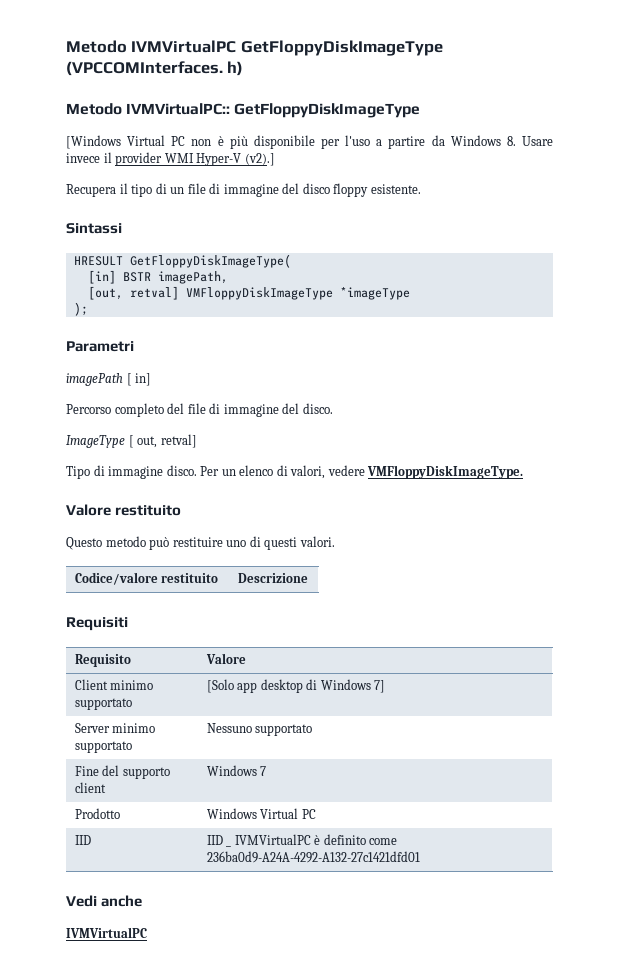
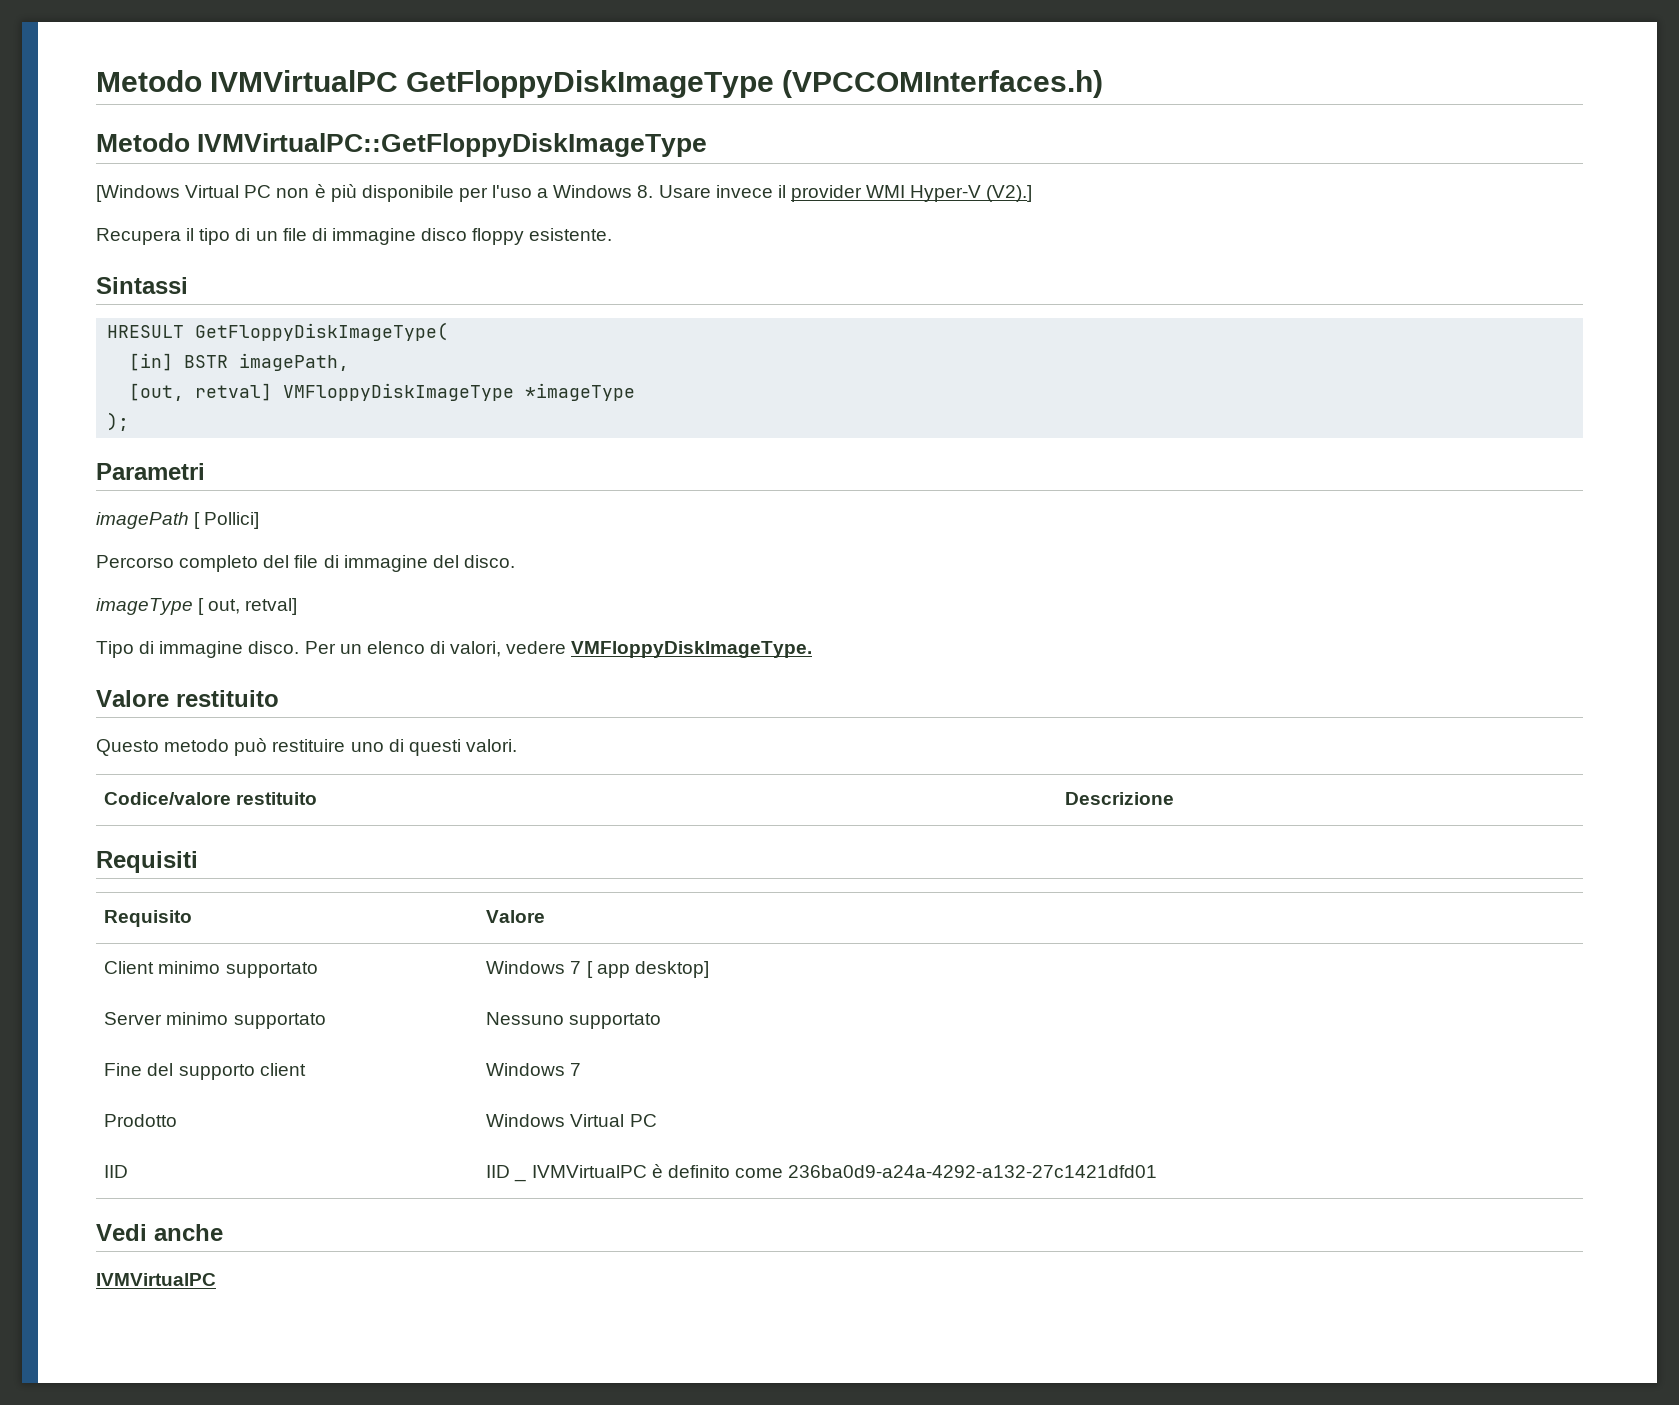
[66,61,244,76] [66,103,421,118] (VPCCOMInterfaces. h) // Metodo IVMVirtualPC:: GetFloppyDiskImageType -> [782,70,1104,98] [96,133,708,157] (VPCCOMInterfaces.h) // Metodo IVMVirtualPC::GetFloppyDiskImageType
[388,135,445,149] partire da -> (549, 193) none
[244,153,275,166] (v2).] -> [986,185,1033,202] (V2).]
[282,183,300,194] del -> (416, 236) none
[135,373,152,386] in] -> [204,512,260,529] Pollici]
[66,435,125,448] ImageType -> [96,598,193,615] imageType
[206,679,386,693] [Solo app desktop di Windows 7] -> [486,961,709,978] Windows 7 [ app desktop]
[206,851,420,863] 236ba0d9-A24A-4292-A132-27c1421dfd01 -> [788,1165,1158,1178] 236ba0d9-a24a-4292-a132-27c1421dfd01

